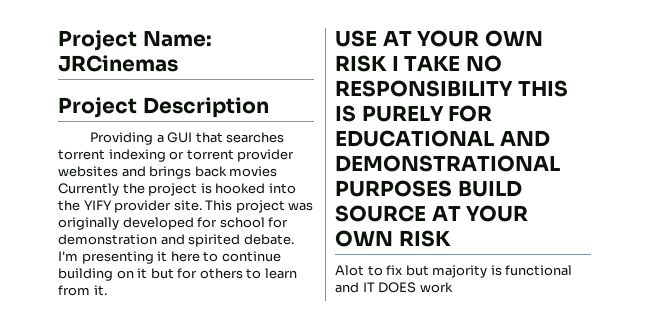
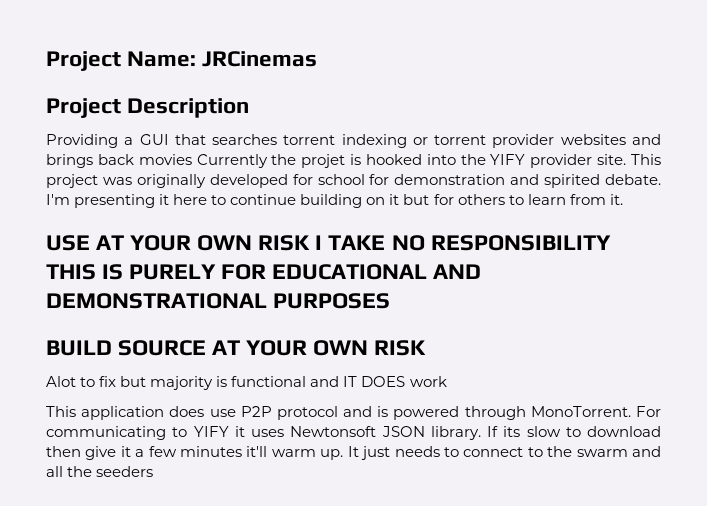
[148,183,198,196] project -> [301,154,346,168] projet
(452, 188) none -> (391, 301) //
(453, 287) none -> [46,406,661,420] [46,426,661,440] [46,446,662,460] [46,466,154,477] // This application does use P2P protocol and is powered through MonoTorrent. For communicating to YIFY it uses Newtonsoft JSON library. If its slow to download then give it a few minutes it'll warm up. It just needs to connect to the swarm and all the seeders

